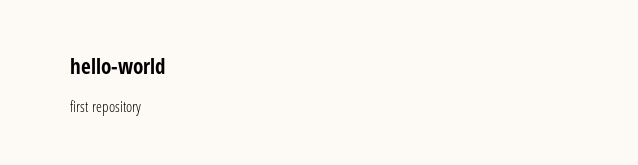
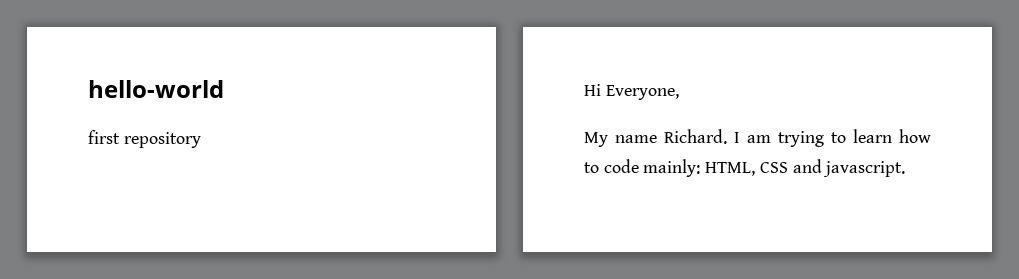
(142, 108) none -> [584,84,679,100] [584,129,931,147] [584,159,906,177] // Hi Everyone, // My name Richard. I am trying to learn how to code mainly: HTML, CSS and javascript.

